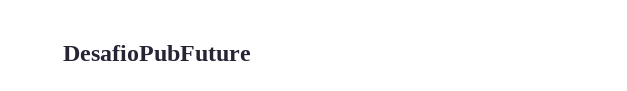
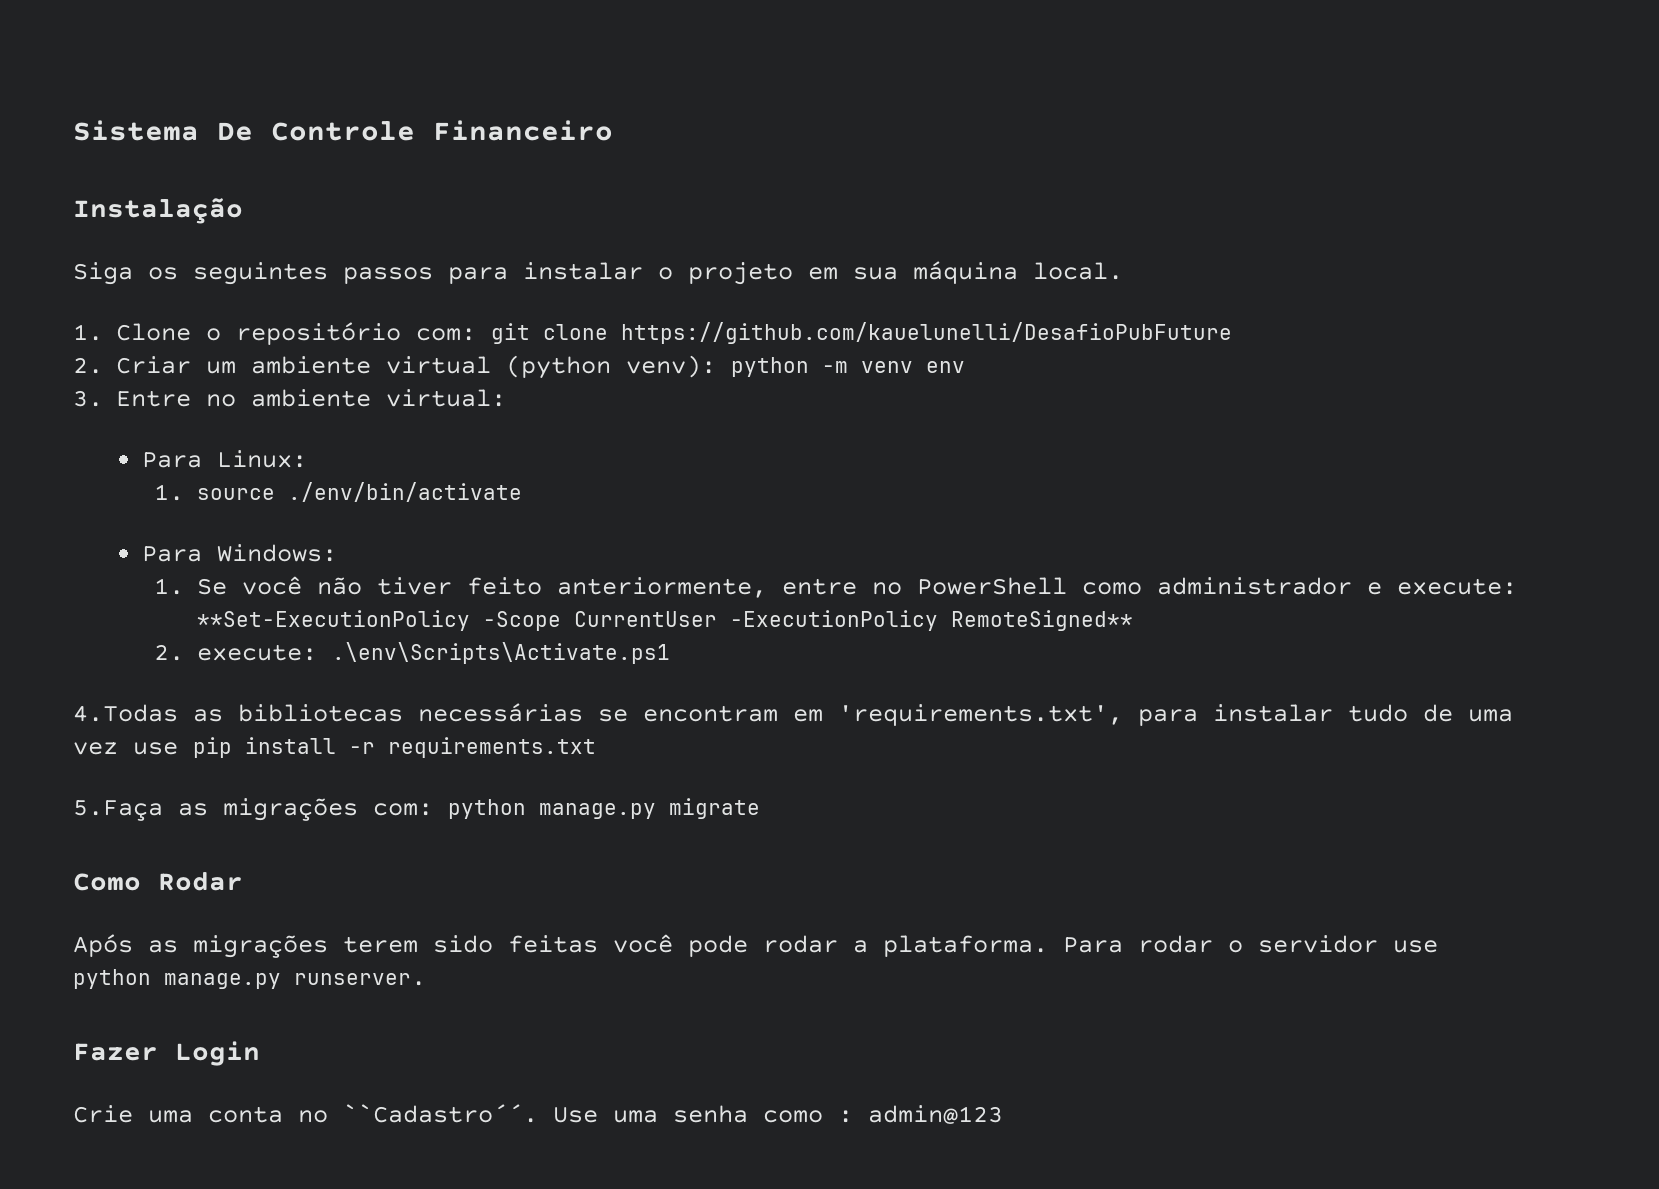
[63,45,251,61] DesafioPubFuture -> [73,120,613,141] [73,198,243,224] [73,261,1123,285] [73,322,1232,345] [73,355,965,379] [73,389,506,407] [141,450,307,468] [154,482,522,502] [141,544,337,562] [154,576,1517,598] [196,610,1133,631] [154,642,670,664] [73,703,1513,726] [73,737,596,758] [73,798,760,821] [73,872,243,891] [73,934,1438,958] [73,969,426,989] [73,1041,260,1066] [73,1104,1003,1124] Sistema De Controle Financeiro // Instalação // Siga os seguintes passos para instalar o projeto em sua máquina local. // 1. Clone o repositório com: git clone https://github.com/kauelunelli/DesafioPubFuture // 2. Criar um ambiente virtual (python venv): python -m venv env // 3. Entre no ambiente virtual: // Para Linux: // 1. source ./env/bin/activate // Para Windows: // 1. Se você não tiver feito anteriormente, entre no PowerShell como administrador e execute: **Set-ExecutionPolicy -Scope CurrentUser -ExecutionPolicy RemoteSigned** // 2. execute: .\env\Scripts\Activate.ps1 // 4.Todas as bibliotecas necessárias se encontram em 'requirements.txt', para instalar tudo de uma vez use pip install -r requirements.txt // 5.Faça as migrações com: python manage.py migrate // Como Rodar // Após as migrações terem sido feitas você pode rodar a plataforma. Para rodar o servidor use python manage.py runserver. // Fazer Login // Crie uma conta no ``Cadastro´´. Use uma senha como : admin@123

